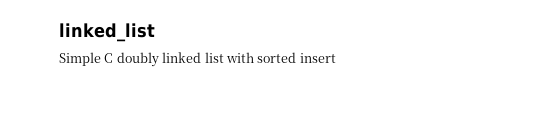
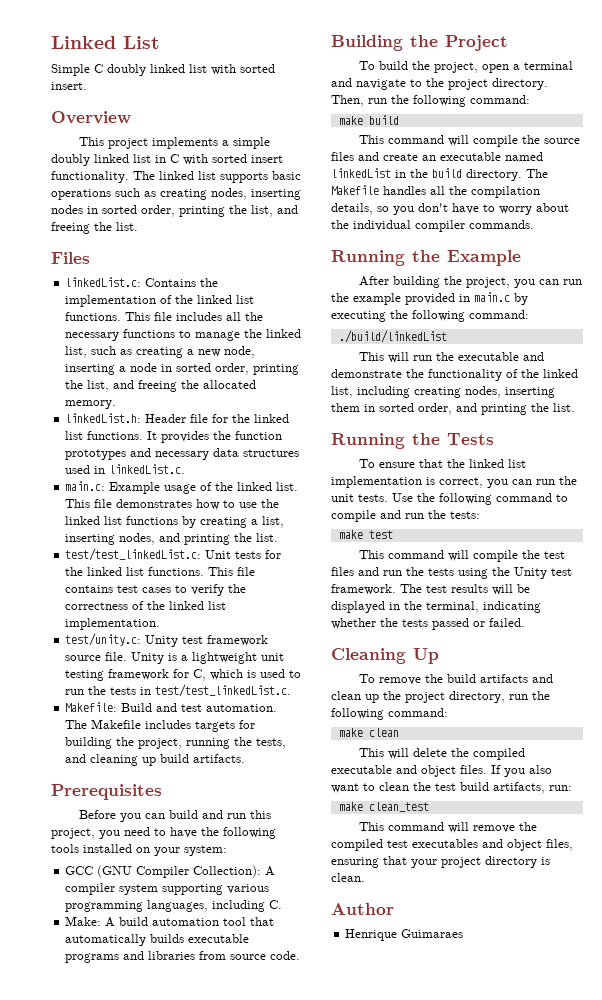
[59,23,155,42] linked_list -> [51,36,160,49] Linked List
[299,53,336,63] insert -> [51,82,87,90] [51,111,131,124] [79,137,271,149] [51,154,283,166] [51,171,301,183] [51,188,301,200] [51,205,298,217] [51,222,138,234] [51,252,90,264] [65,277,219,287] [65,295,255,307] [65,312,264,321] [65,329,302,341] [65,346,256,358] [65,363,300,375] [65,380,257,392] [65,400,117,409] [65,413,290,423] [65,431,283,443] [65,448,300,460] [65,464,186,474] [65,481,299,494] [65,499,280,510] [65,516,285,528] [65,533,279,545] [65,548,282,561] [65,567,256,576] [65,584,247,596] [65,601,227,610] [65,618,161,630] [65,633,269,647] [65,652,285,664] [65,669,302,681] [65,684,292,697] [65,702,278,712] [65,719,256,732] [65,737,287,749] [65,754,246,766] [51,784,162,800] [79,810,272,822] [51,827,276,839] [51,844,227,856] [65,865,276,878] [65,883,270,895] [65,900,283,912] [65,916,275,927] [65,934,250,946] [65,951,301,963] [331,35,508,51] [359,61,574,73] [331,78,548,90] [331,95,530,107] [338,115,399,125] [359,135,581,147] [331,152,543,161] [331,168,548,181] [331,185,540,198] [331,203,569,215] [331,220,534,232] [331,250,521,266] [359,276,583,288] [331,292,528,305] [331,310,529,322] [338,330,447,343] [359,352,545,363] [331,369,578,381] [331,386,555,398] [331,403,575,415] [331,433,494,449] [359,459,527,468] [331,476,577,488] [331,493,568,505] [331,510,480,522] [338,530,393,539] [359,550,566,562] [331,567,572,579] [331,584,530,595] [331,601,541,613] [331,618,525,630] [331,648,439,664] [359,674,554,685] [331,691,550,703] [331,708,448,720] [338,728,399,737] [359,748,526,760] [331,765,552,777] [331,782,572,794] [338,802,429,812] [359,822,538,833] [331,839,573,851] [331,856,550,868] [331,873,365,882] [331,903,394,915] [345,929,464,941] insert. // Overview // This project implements a simple doubly linked list in C with sorted insert functionality. The linked list supports basic operations such as creating nodes, inserting nodes in sorted order, printing the list, and freeing the list. // Files // linkedList.c: Contains the implementation of the linked list functions. This file includes all the necessary functions to manage the linked list, such as creating a new node, inserting a node in sorted order, printing the list, and freeing the allocated memory. // linkedList.h: Header file for the linked list functions. It provides the function prototypes and necessary data structures used in linkedList.c. // main.c: Example usage of the linked list. This file demonstrates how to use the linked list functions by creating a list, inserting nodes, and printing the list. // test/test_linkedList.c: Unit tests for the linked list functions. This file contains test cases to verify the correctness of the linked list implementation. // test/unity.c: Unity test framework source file. Unity is a lightweight unit testing framework for C, which is used to run the tests in test/test_linkedList.c. // Makefile: Build and test automation. The Makefile includes targets for building the project, running the tests, and cleaning up build artifacts. // Prerequisites // Before you can build and run this project, you need to have the following tools installed on your system: // GCC (GNU Compiler Collection): A compiler system supporting various programming languages, including C. // Make: A build automation tool that automatically builds executable programs and libraries from source code. // Building the Project // To build the project, open a terminal and navigate to the project directory. Then, run the following command: // make build // This command will compile the source files and create an executable named linkedList in the build directory. The Makefile handles all the compilation details, so you don't have to worry about the individual compiler commands. // Running the Example // After building the project, you can run the example provided in main.c by executing the following command: // ./build/linkedList // This will run the executable and demonstrate the functionality of the linked list, including creating nodes, inserting them in sorted order, and printing the list. // Running the Tests // To ensure that the linked list implementation is correct, you can run the unit tests. Use the following command to compile and run the tests: // make test // This command will compile the test files and run the tests using the Unity test framework. The test results will be displayed in the terminal, indicating whether the tests passed or failed. // Cleaning Up // To remove the build artifacts and clean up the project directory, run the following command: // make clean // This will delete the compiled executable and object files. If you also want to clean the test build artifacts, run: // make clean_test // This command will remove the compiled test executables and object files, ensuring that your project directory is clean. // Author // Henrique Guimaraes

